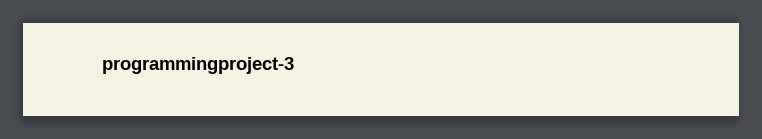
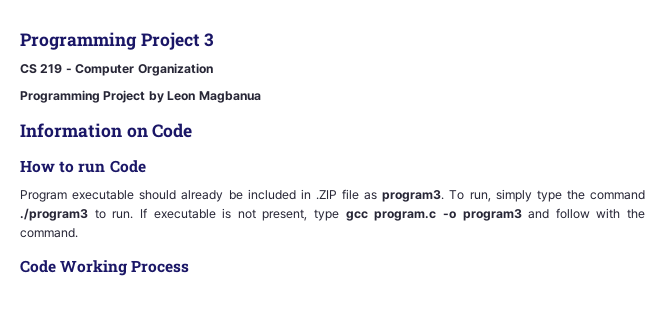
[102,57,294,74] programmingproject-3 -> [20,32,215,50] [20,63,213,76] [20,90,261,103] [20,123,193,138] [20,160,146,173] [20,189,645,202] [20,208,645,221] [20,228,78,238] [20,260,190,276] Programming Project 3 // CS 219 - Computer Organization // Programming Project by Leon Magbanua // Information on Code // How to run Code // Program executable should already be included in .ZIP file as program3. To run, simply type the command ./program3 to run. If executable is not present, type gcc program.c -o program3 and follow with the command. // Code Working Process

